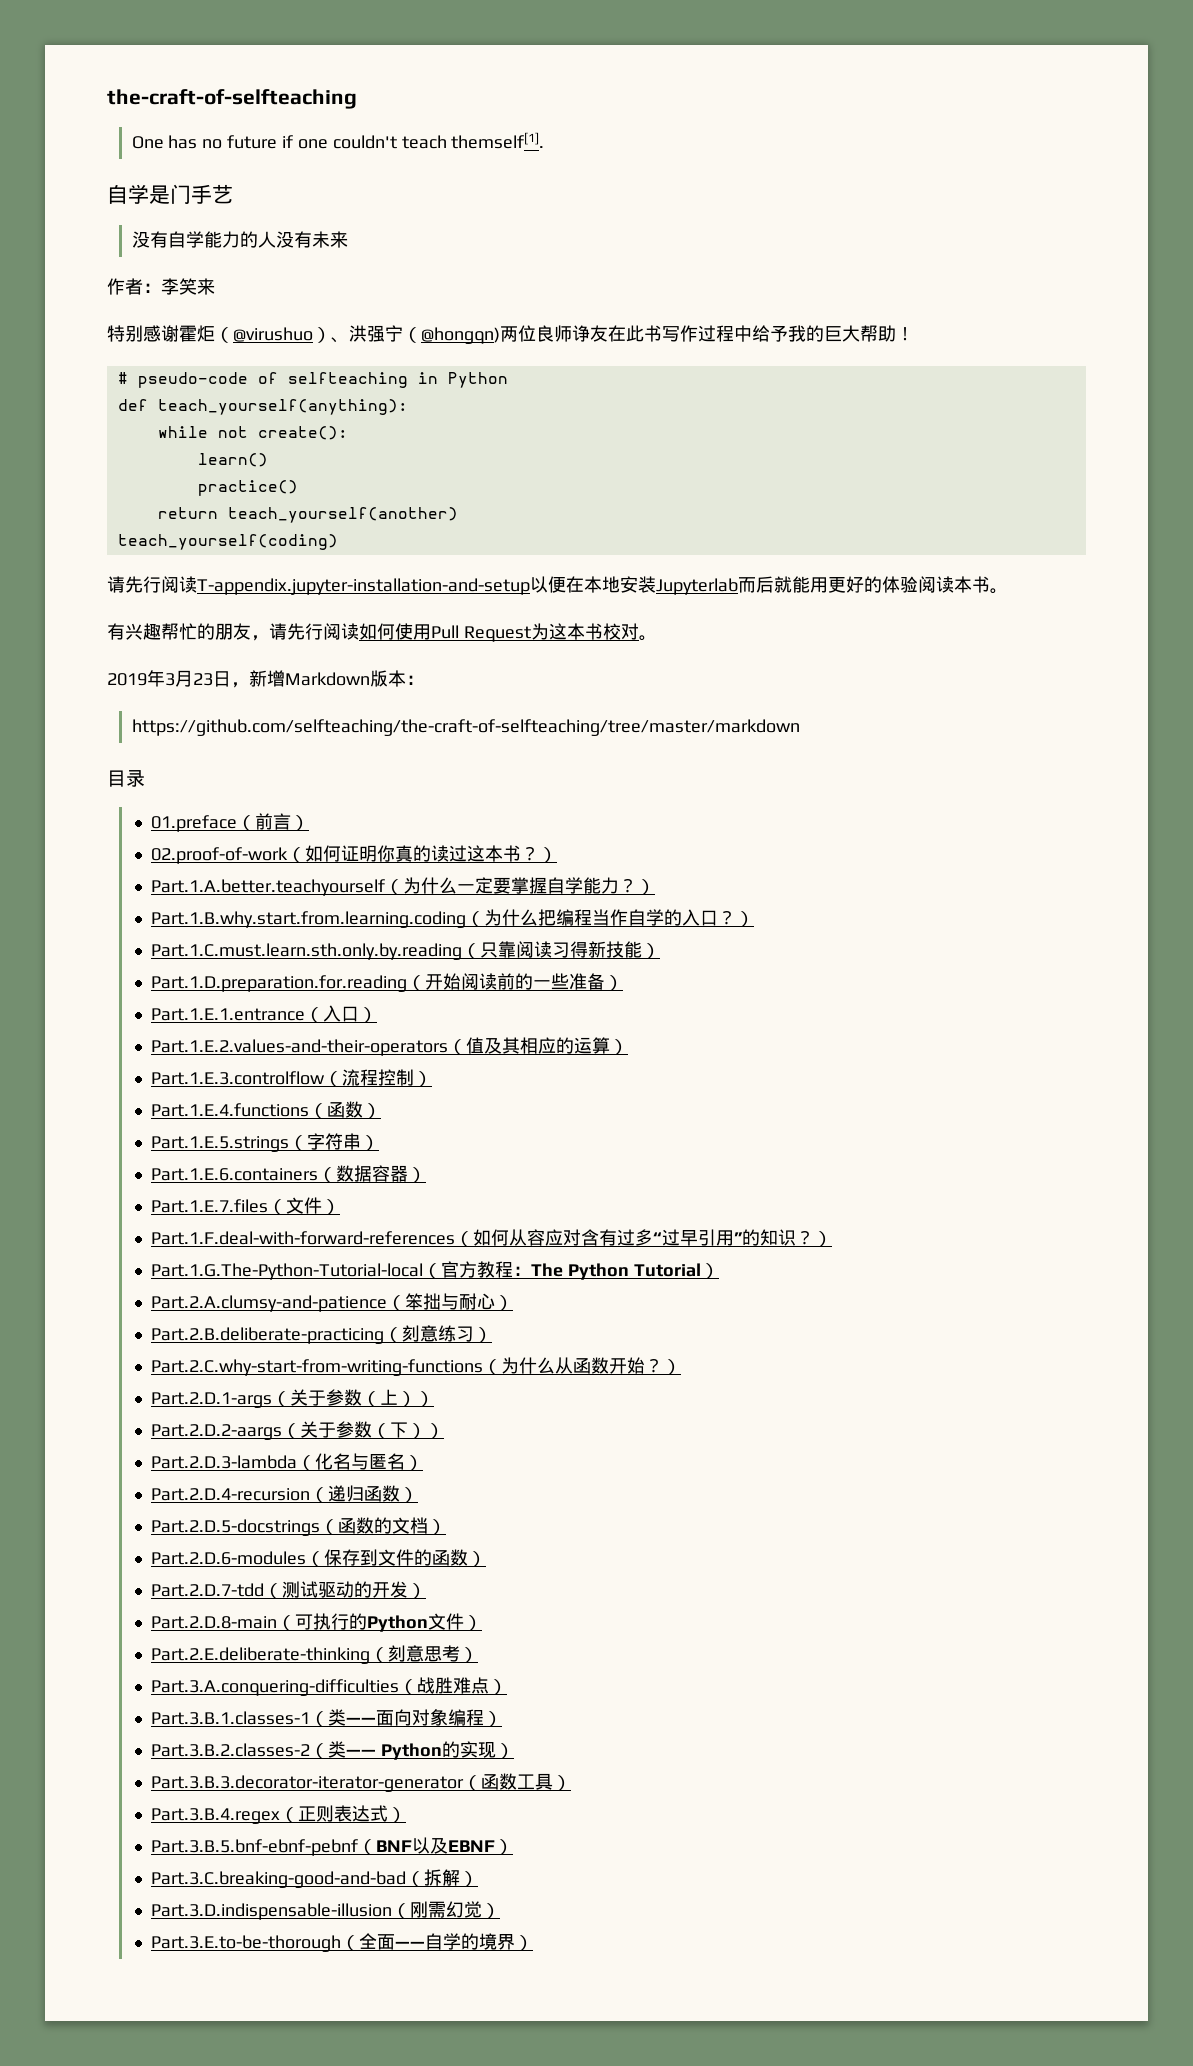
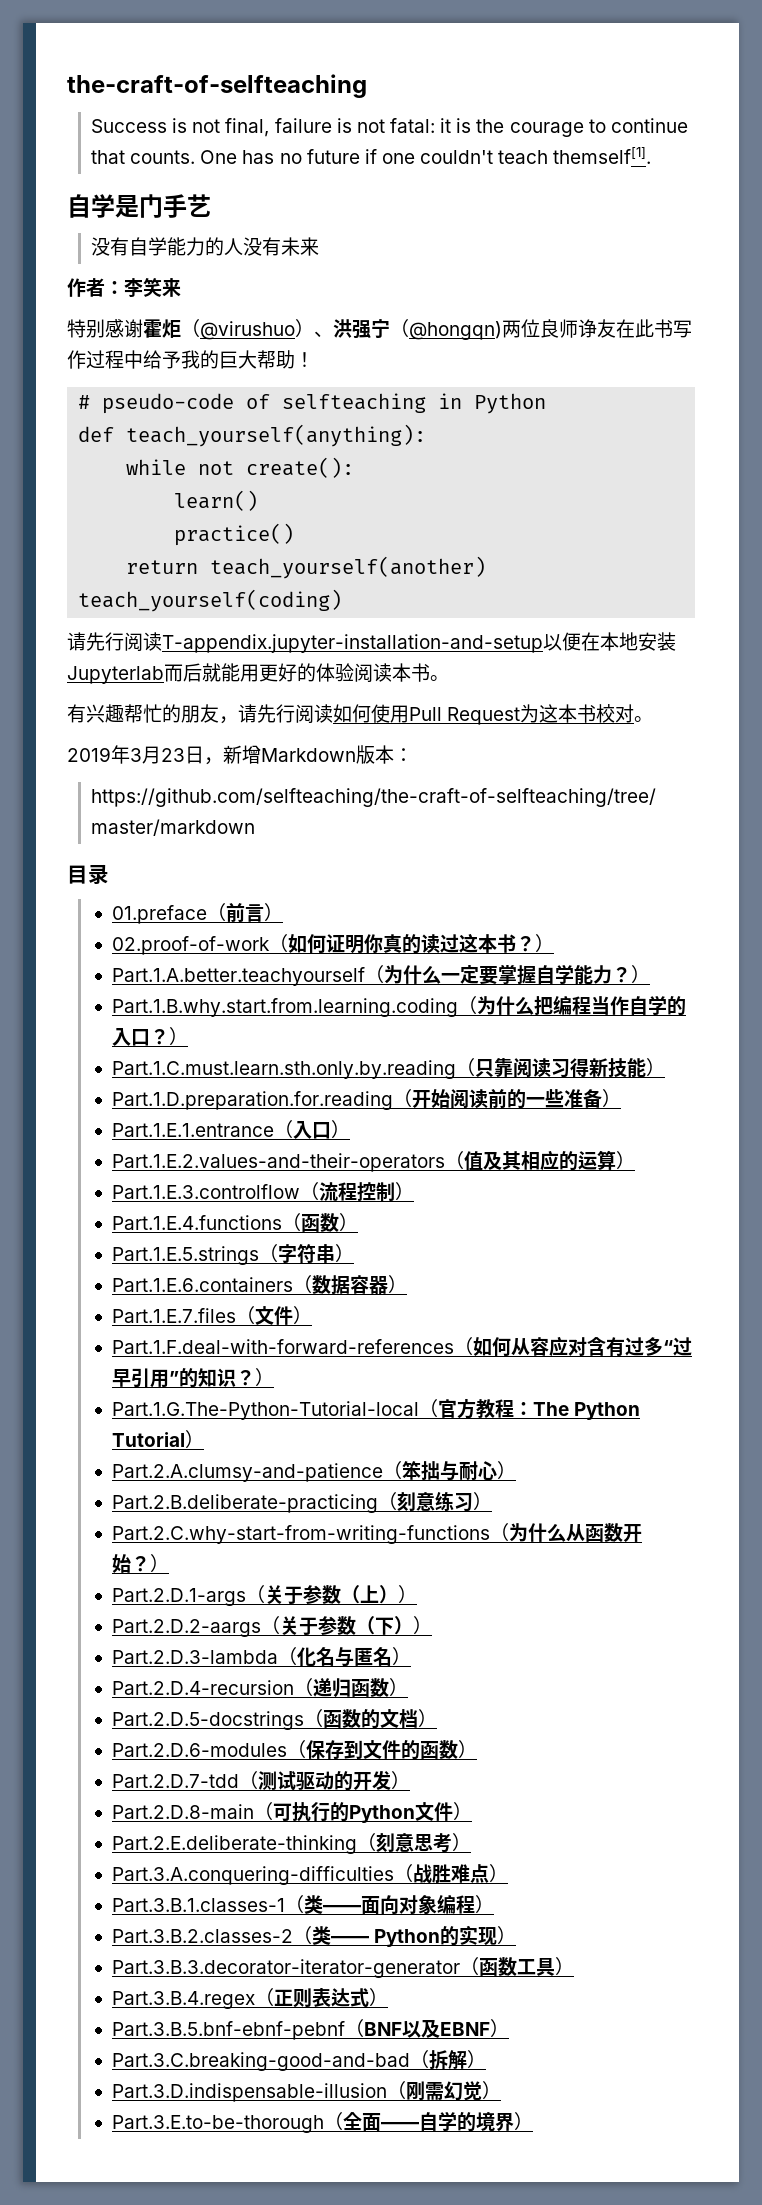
(357, 99) none -> [91,118,688,137] [91,150,196,164] Success is not final, failure is not fatal: it is the courage to continue that counts.

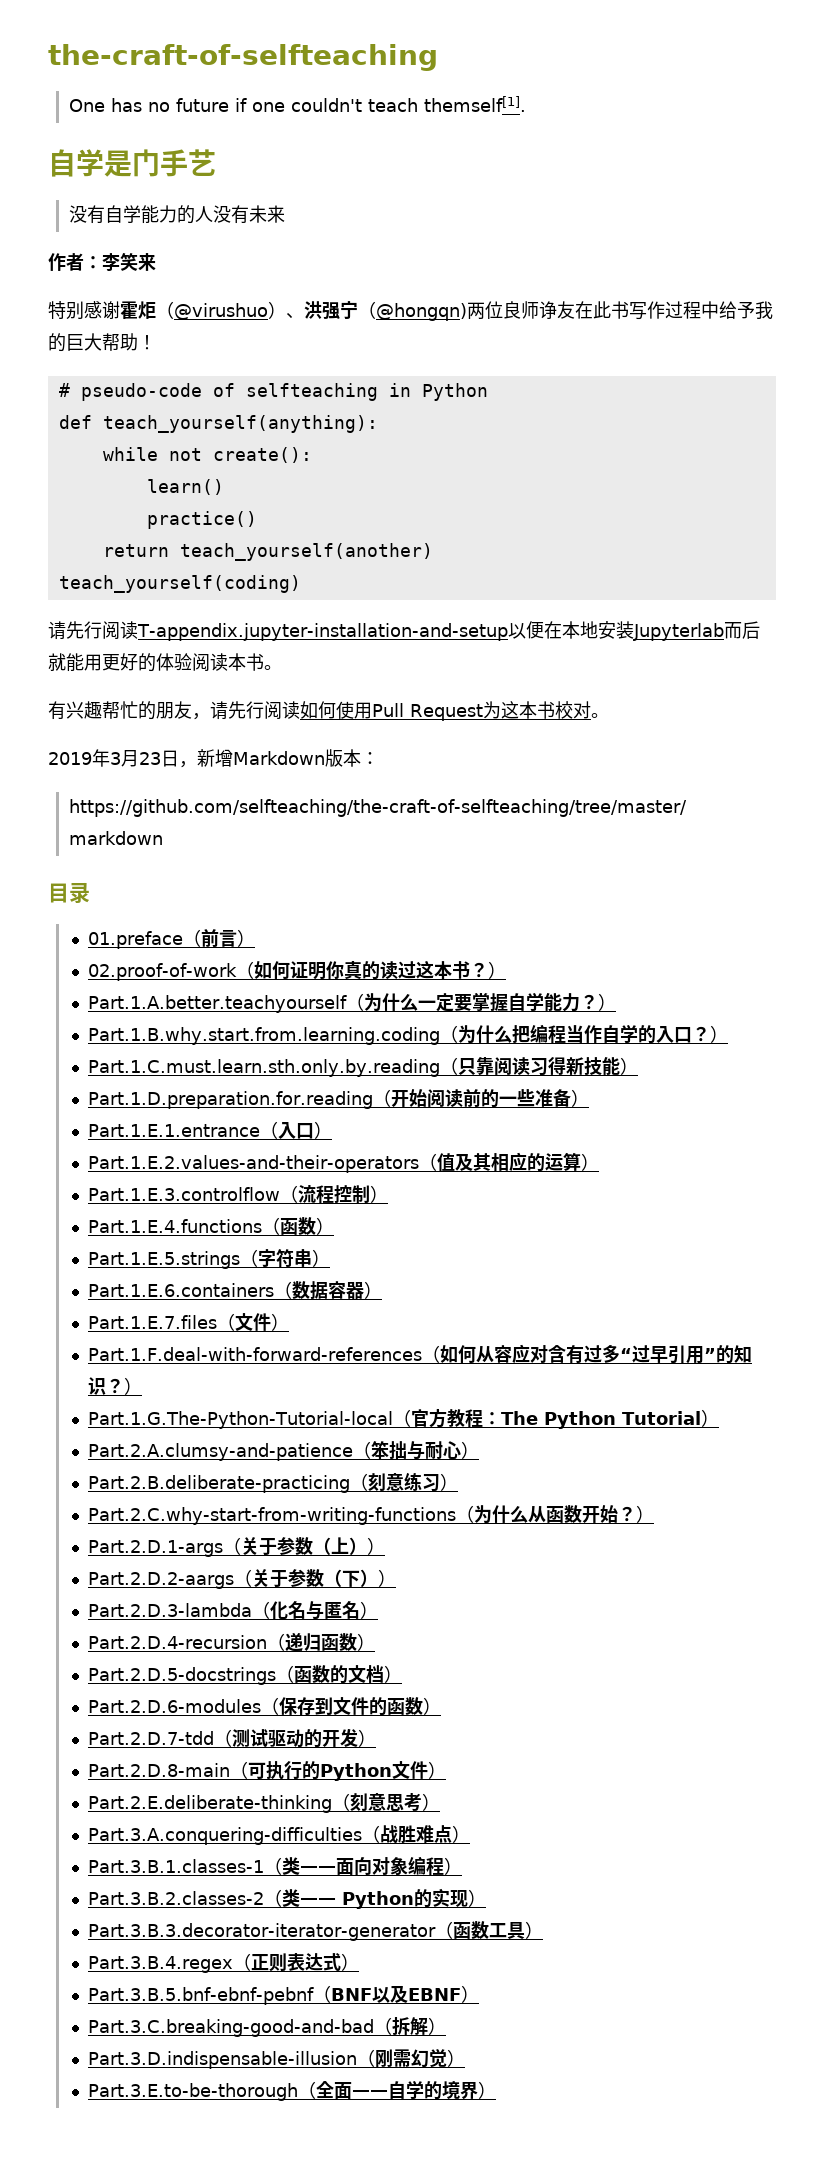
[91,118,688,137] [91,150,196,164] Success is not final, failure is not fatal: it is the courage to continue that counts. -> (438, 57) none

